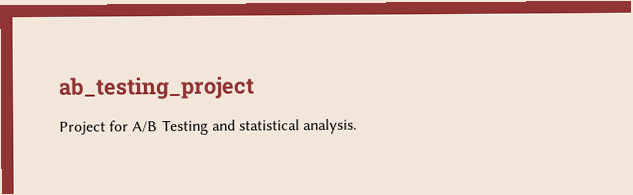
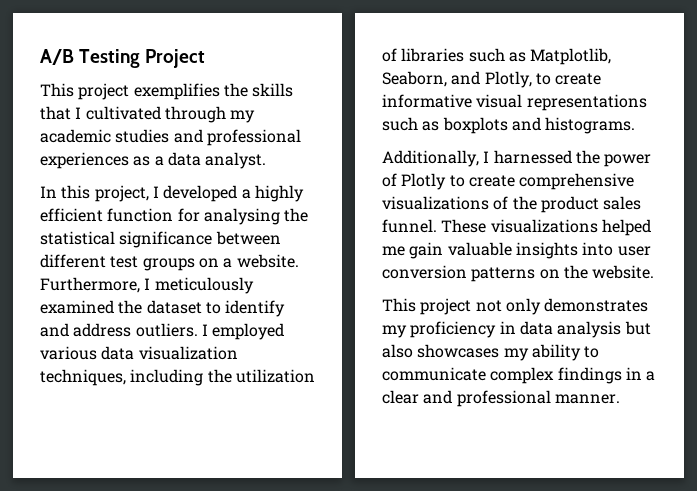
[58,76,255,100] [59,118,358,136] ab_testing_project // Project for A/B Testing and statistical analysis. -> [40,49,206,68] [40,83,294,100] [40,106,256,123] [40,129,301,146] [40,152,267,169] [40,185,304,202] [40,208,309,225] [40,231,281,248] [40,254,299,271] [40,277,254,294] [40,300,286,317] [40,323,285,340] [40,346,238,360] [40,369,315,386] [382,48,612,65] [382,71,602,88] [382,94,647,111] [382,117,636,134] [382,150,652,167] [382,173,635,190] [382,196,642,213] [382,219,651,236] [382,242,651,259] [382,265,655,282] [382,298,649,315] [382,321,651,338] [382,344,600,361] [382,367,656,384] [382,390,620,407] A/B Testing Project // This project exemplifies the skills that I cultivated through my academic studies and professional experiences as a data analyst. // In this project, I developed a highly efficient function for analysing the statistical significance between different test groups on a website. Furthermore, I meticulously examined the dataset to identify and address outliers. I employed various data visualization techniques, including the utilization of libraries such as Matplotlib, Seaborn, and Plotly, to create informative visual representations such as boxplots and histograms. // Additionally, I harnessed the power of Plotly to create comprehensive visualizations of the product sales funnel. These visualizations helped me gain valuable insights into user conversion patterns on the website. // This project not only demonstrates my proficiency in data analysis but also showcases my ability to communicate complex findings in a clear and professional manner.

